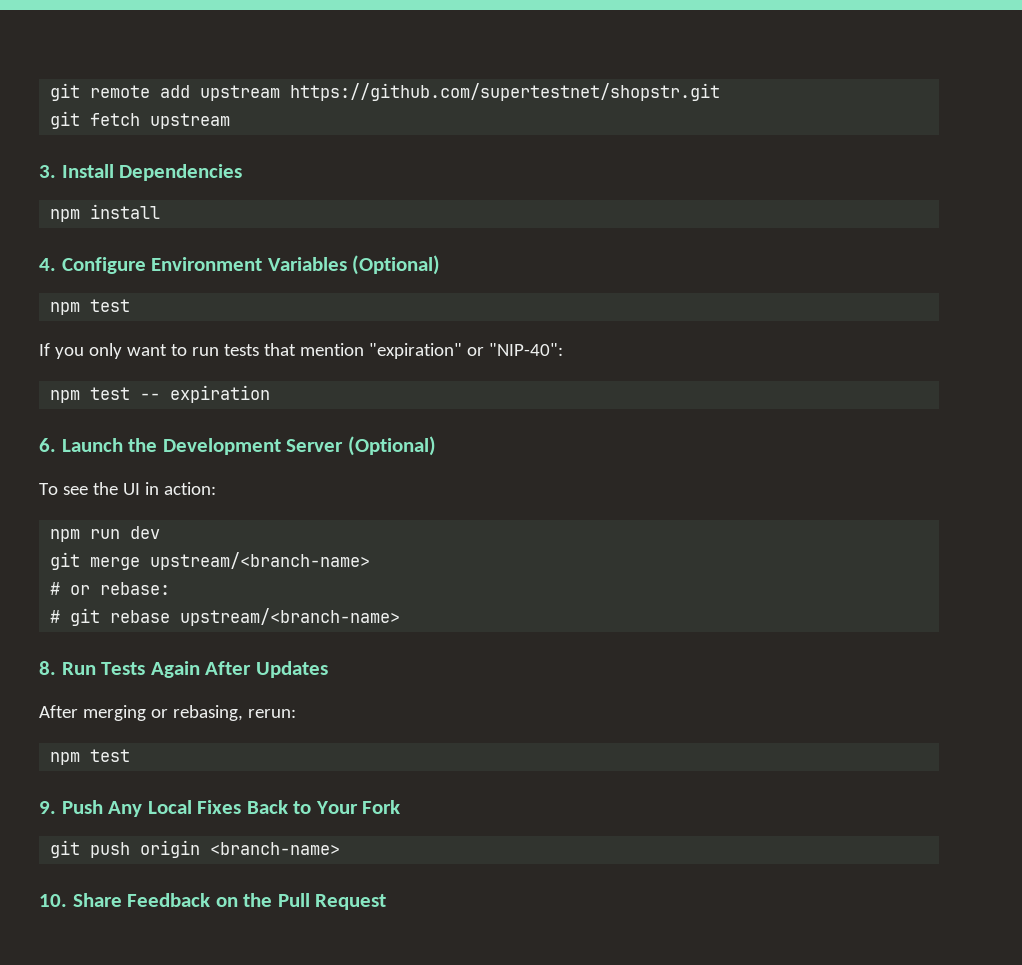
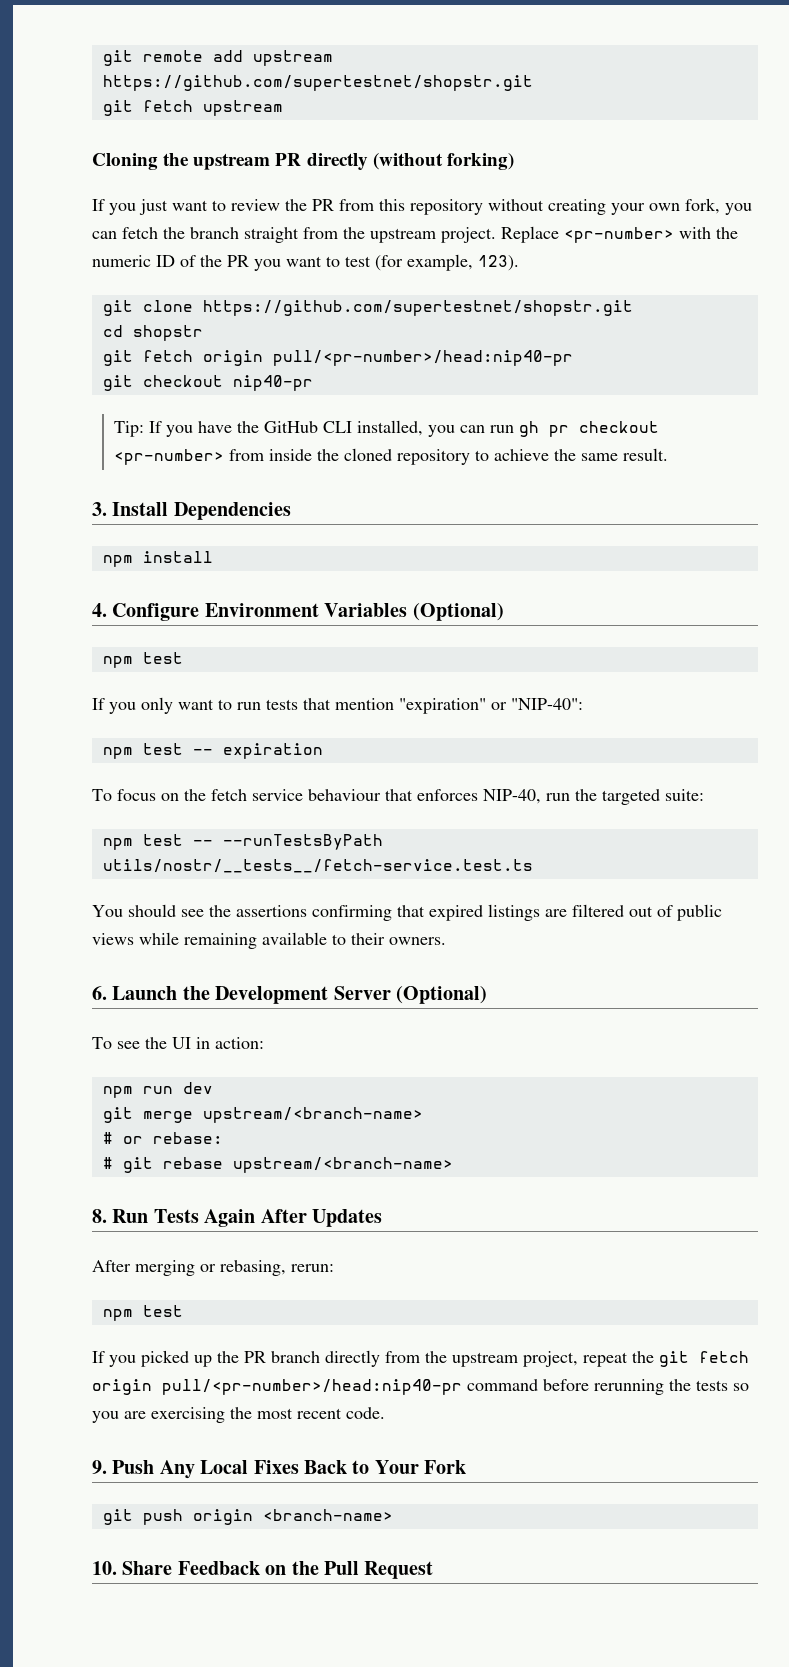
(231, 121) none -> [92,153,514,170] [92,198,752,215] [92,226,738,243] [92,254,519,271] [102,300,633,316] [102,325,203,341] [102,350,573,366] [102,375,313,391] [114,420,660,437] [114,448,669,465] // Cloning the upstream PR directly (without forking) // If you just want to review the PR from this repository without creating your own fork, you can fetch the branch straight from the upstream project. Replace <pr-number> with the numeric ID of the PR you want to test (for example, 123). // git clone https://github.com/supertestnet/shopstr.git // cd shopstr // git fetch origin pull/<pr-number>/head:nip40-pr // git checkout nip40-pr // Tip: If you have the GitHub CLI installed, you can run gh pr checkout <pr-number> from inside the cloned repository to achieve the same result.
(271, 394) none -> [92,789,704,805] [102,834,383,850] [102,859,533,873] [92,904,722,921] [92,932,446,949] // To focus on the fetch service behaviour that enforces NIP-40, run the targeted suite: // npm test -- --runTestsByPath utils/nostr/__tests__/fetch-service.test.ts // You should see the assertions confirming that expired listings are filtered out of public views while remaining available to their owners.
(131, 755) none -> [92,1350,749,1367] [92,1379,749,1395] [92,1407,385,1423] // If you picked up the PR branch directly from the upstream project, repeat the git fetch origin pull/<pr-number>/head:nip40-pr command before rerunning the tests so you are exercising the most recent code.

